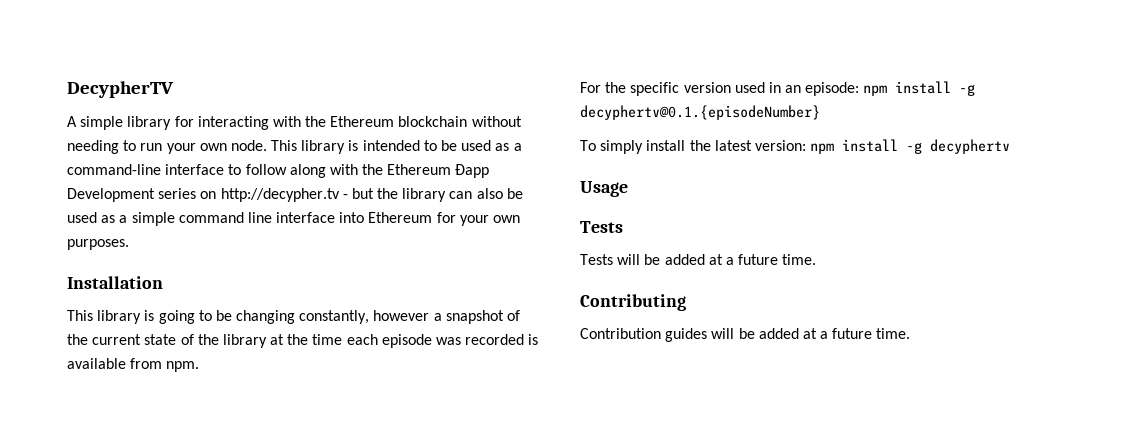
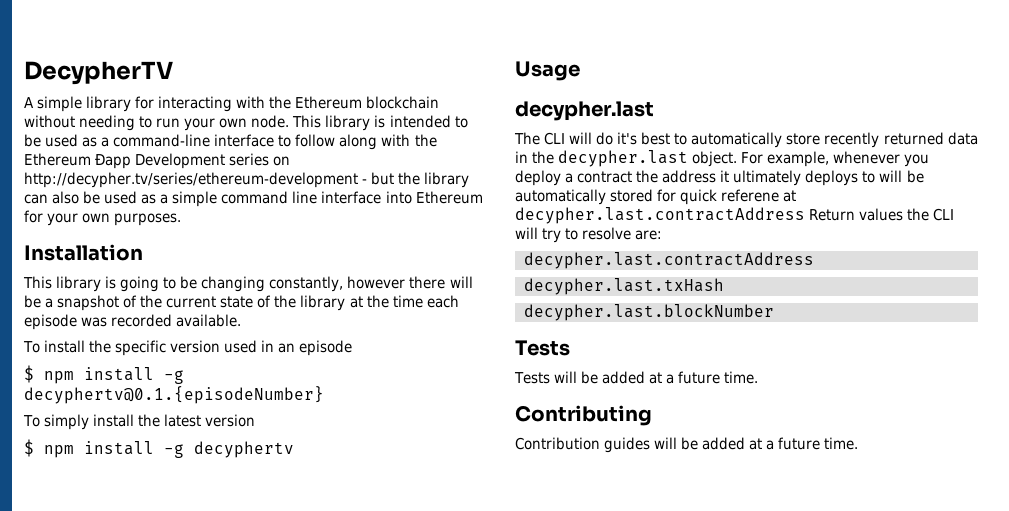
[220,188,340,202] http://decypher.tv -> [24,172,358,188] http://decypher.tv/series/ethereum-development
(430, 315) none -> [409,276,473,289] [24,295,41,308] there will be
[528,334,539,345] [67,358,200,372] [580,82,601,93] is available from npm. // For -> [176,314,242,327] [23,340,86,353] available. // To install
[805,82,860,96] episode: -> [299,340,353,356] [24,365,34,383] episode // $
[754,140,806,151] version: -> [205,414,256,427] [24,439,34,457] version // $
(628, 189) none -> [515,101,654,121] [514,132,978,148] [515,150,930,167] [515,170,924,186] [515,189,797,205] [515,207,955,224] [515,227,663,243] [524,252,814,269] [524,278,724,295] [524,304,774,321] // decypher.last // The CLI will do it's best to automatically store recently returned data in the decypher.last object. For example, whenever you deploy a contract the address it ultimately deploys to will be automatically stored for quick referene at decypher.last.contractAddress Return values the CLI will try to resolve are: // decypher.last.contractAddress // decypher.last.txHash // decypher.last.blockNumber

